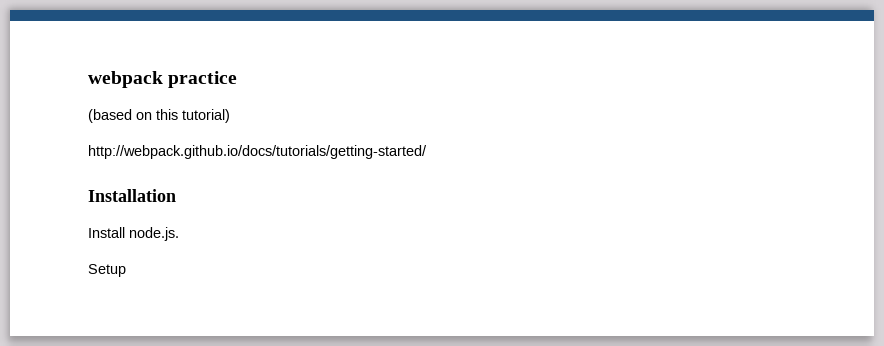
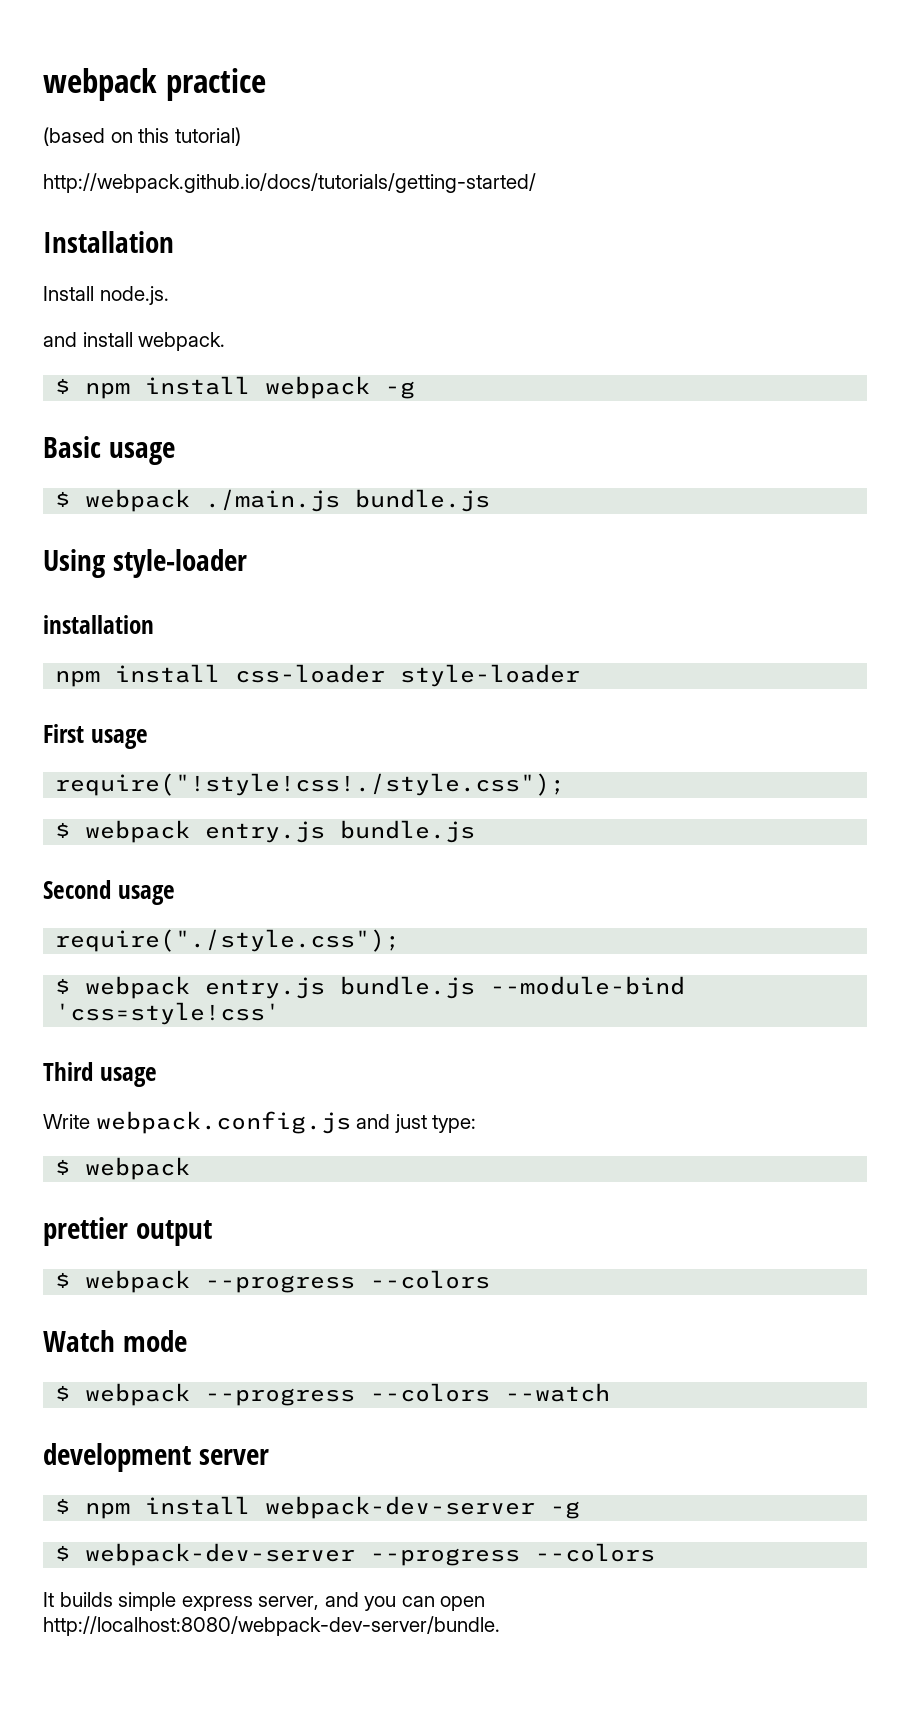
[88,264,126,277] Setup -> [43,332,226,351] [55,376,416,399] [43,436,175,465] [55,489,491,512] [43,549,247,578] [43,615,154,634] [55,664,581,687] [43,724,148,749] [55,773,566,796] [55,820,476,843] [43,880,175,905] [55,929,401,952] [55,976,686,999] [55,1002,281,1025] [43,1062,157,1087] [43,1111,477,1134] [55,1157,191,1180] [43,1217,212,1246] [55,1270,491,1293] [43,1330,187,1352] [55,1383,611,1406] [43,1443,269,1472] [55,1496,581,1519] [55,1543,656,1566] [43,1592,486,1611] [43,1616,500,1636] and install webpack. // $ npm install webpack -g // Basic usage // $ webpack ./main.js bundle.js // Using style-loader // installation // npm install css-loader style-loader // First usage // require("!style!css!./style.css"); // $ webpack entry.js bundle.js // Second usage // require("./style.css"); // $ webpack entry.js bundle.js --module-bind 'css=style!css' // Third usage // Write webpack.config.js and just type: // $ webpack // prettier output // $ webpack --progress --colors // Watch mode // $ webpack --progress --colors --watch // development server // $ npm install webpack-dev-server -g // $ webpack-dev-server --progress --colors // It builds simple express server, and you can open http://localhost:8080/webpack-dev-server/bundle.

